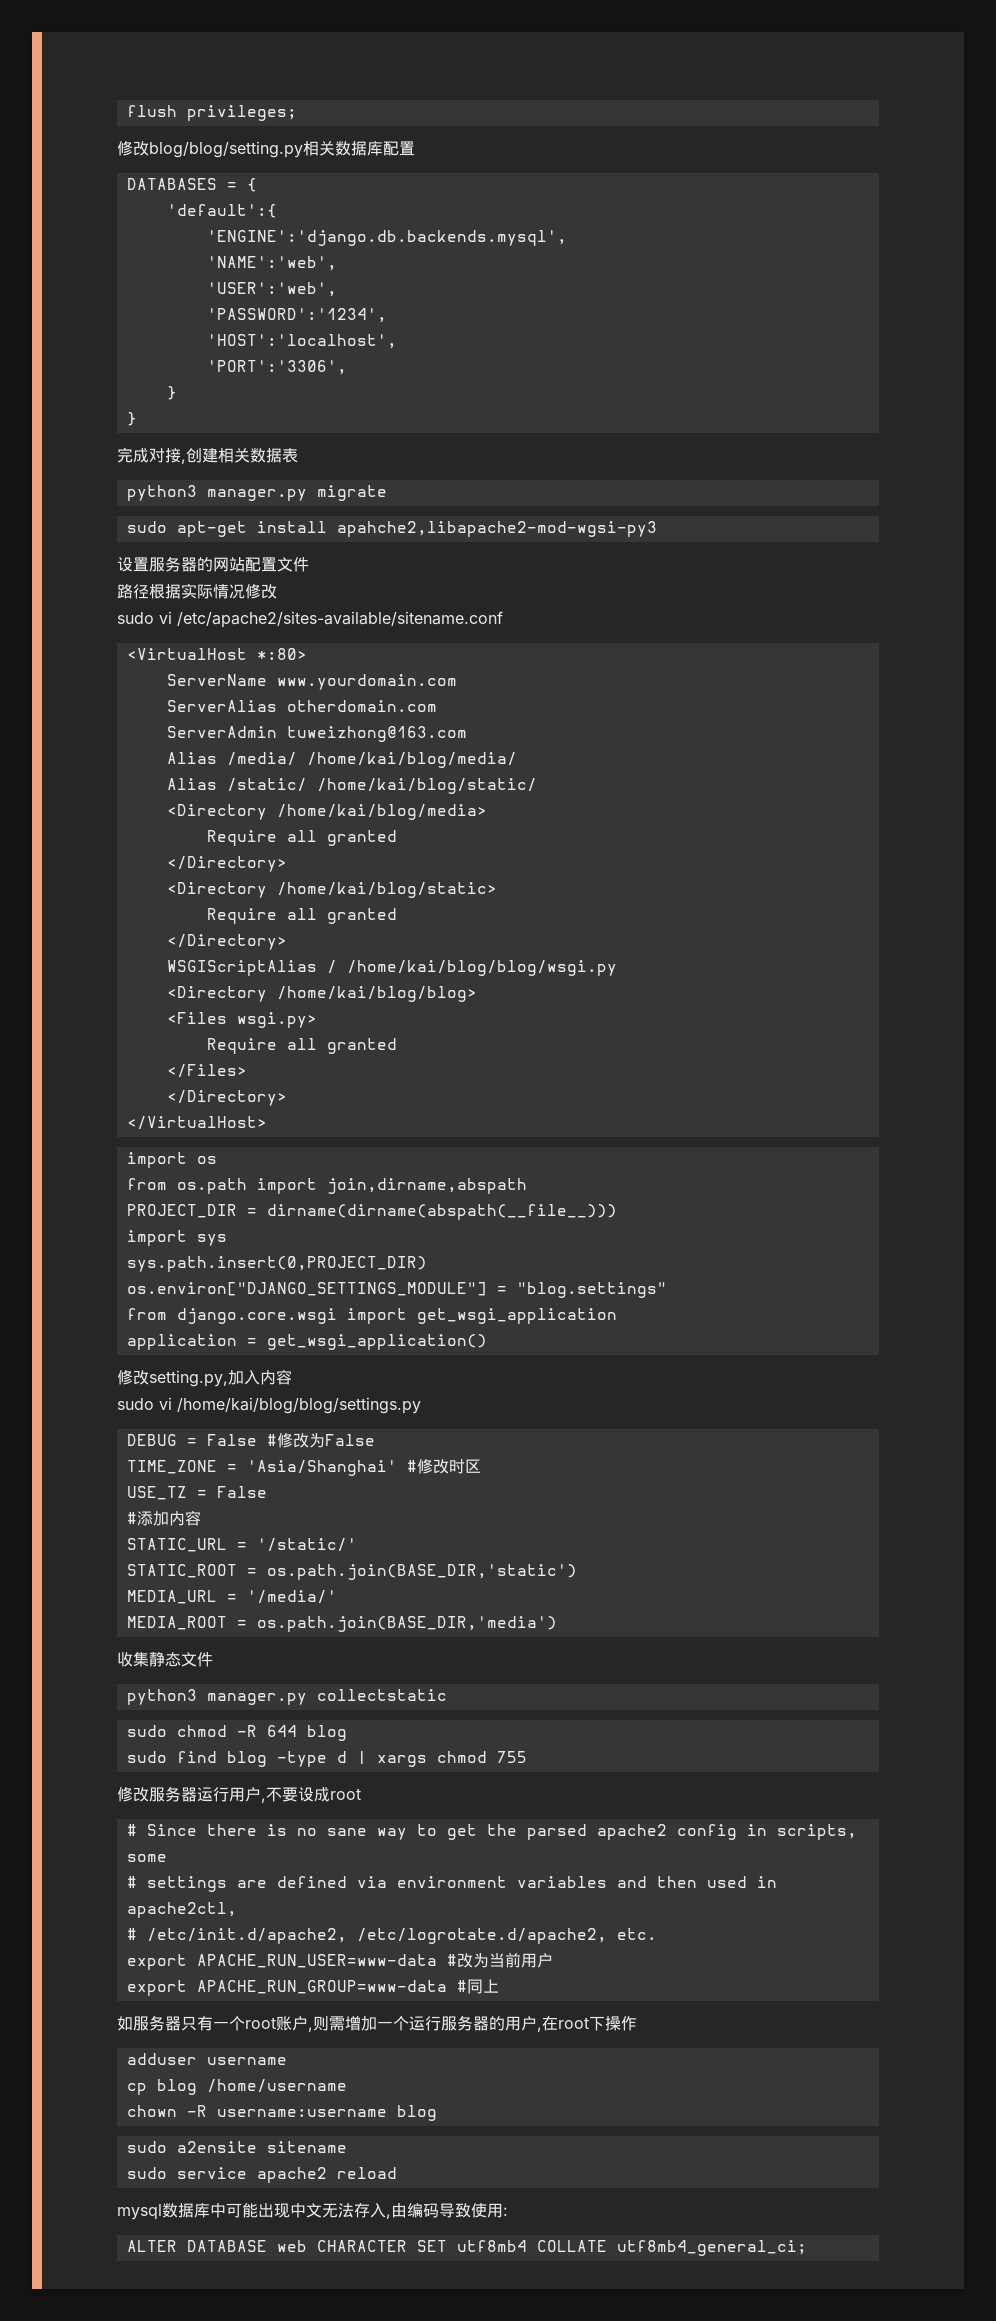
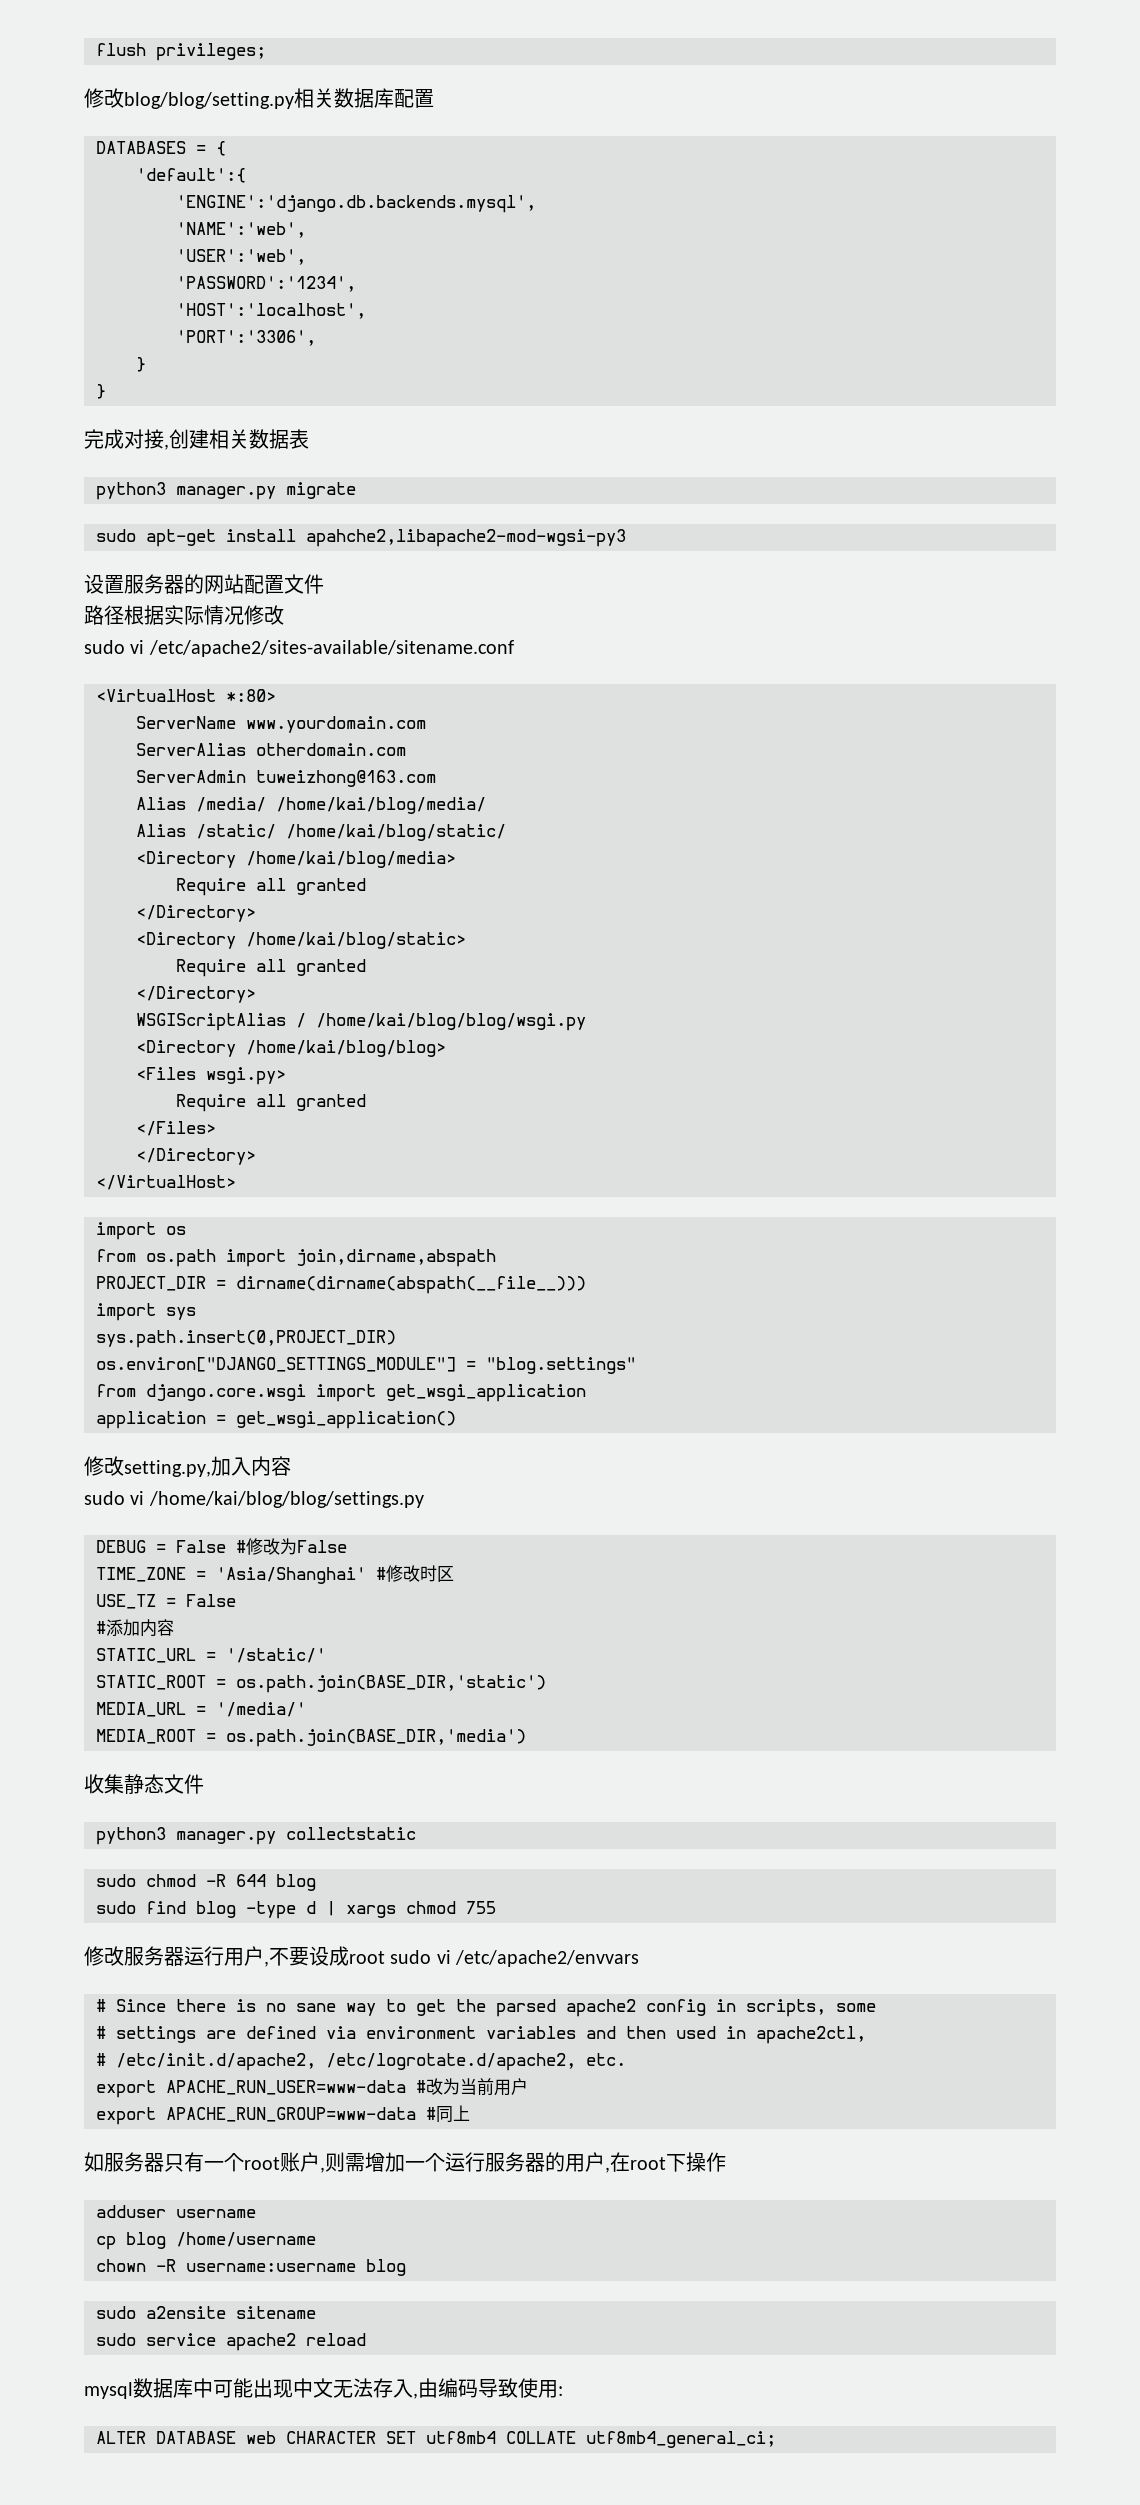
(361, 1794) none -> [390,1950,640,1967] sudo vi /etc/apache2/envvars

